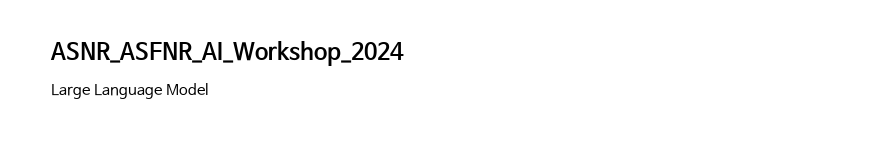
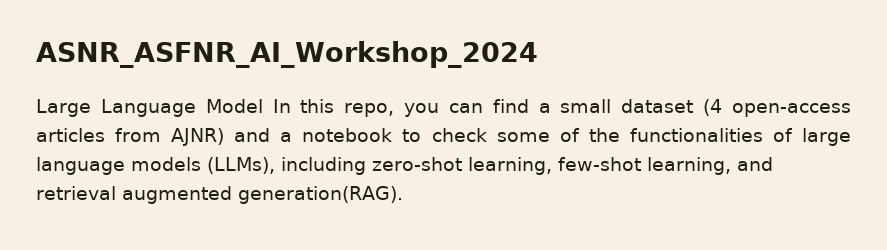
(209, 89) none -> [272,99,851,117] [36,128,852,146] [36,157,773,175] [36,186,403,204] In this repo, you can find a small dataset (4 open-access articles from AJNR) and a notebook to check some of the functionalities of large language models (LLMs), including zero-shot learning, few-shot learning, and retrieval augmented generation(RAG).

